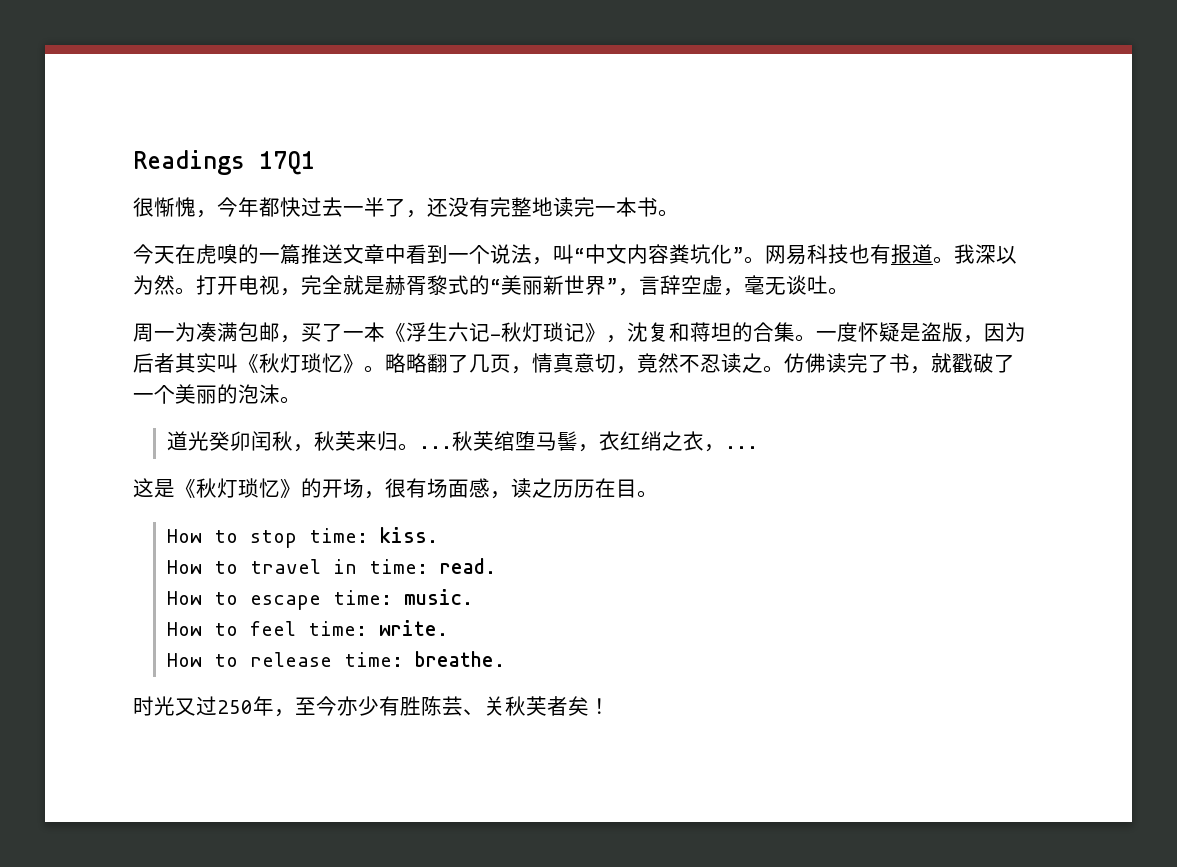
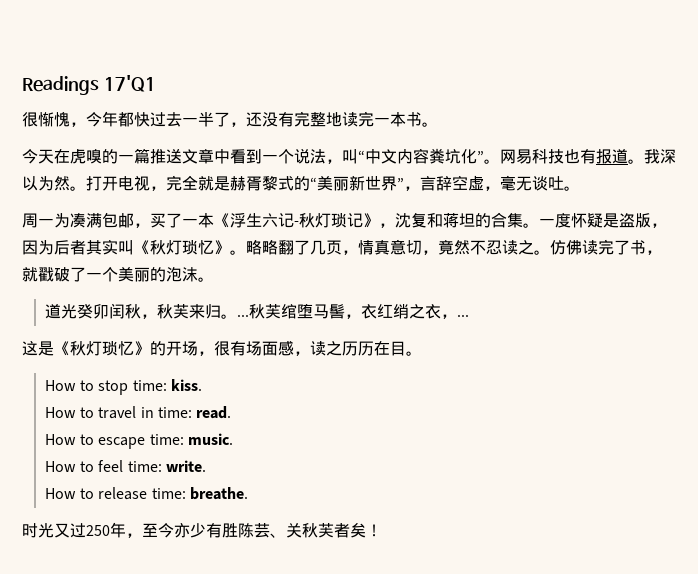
[259,151,315,175] 17Q1 -> [103,75,156,92] 17'Q1

